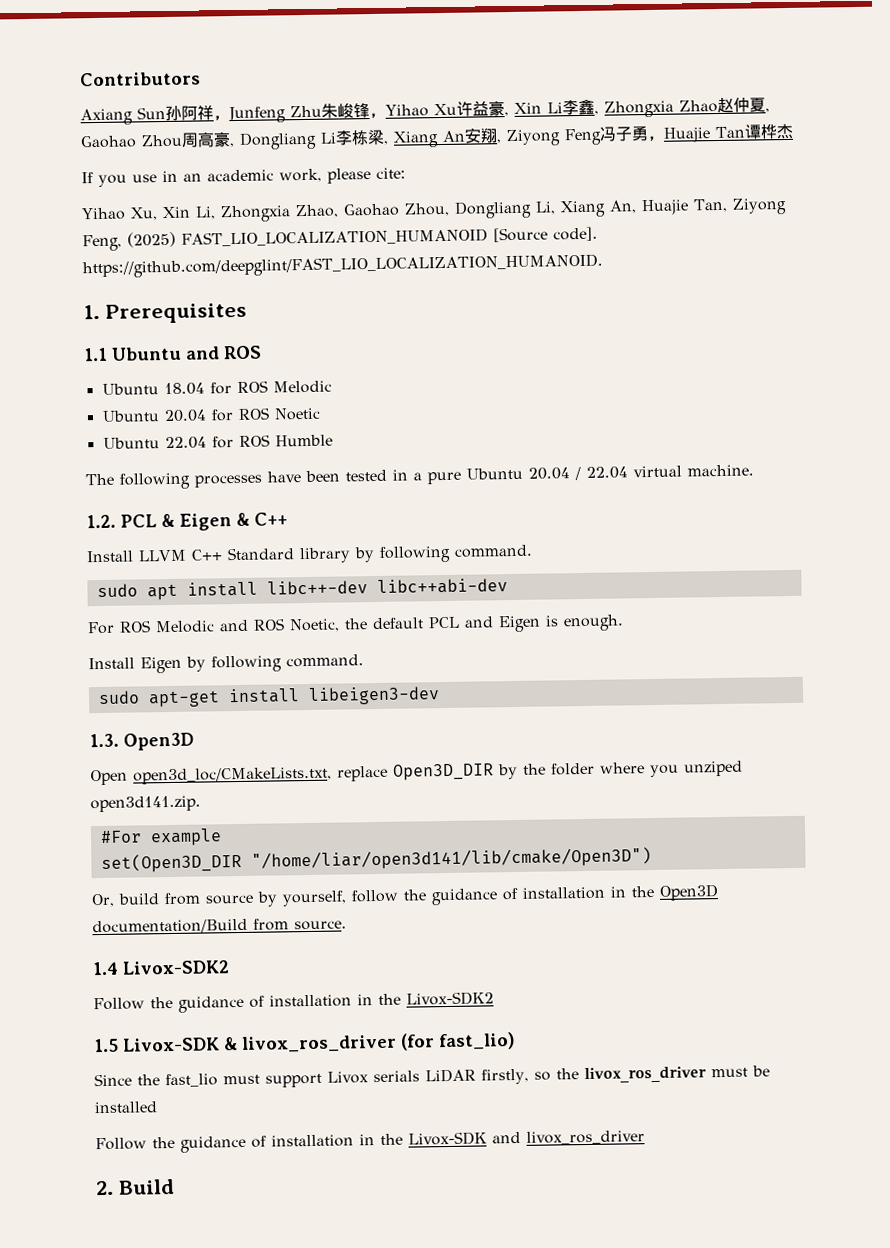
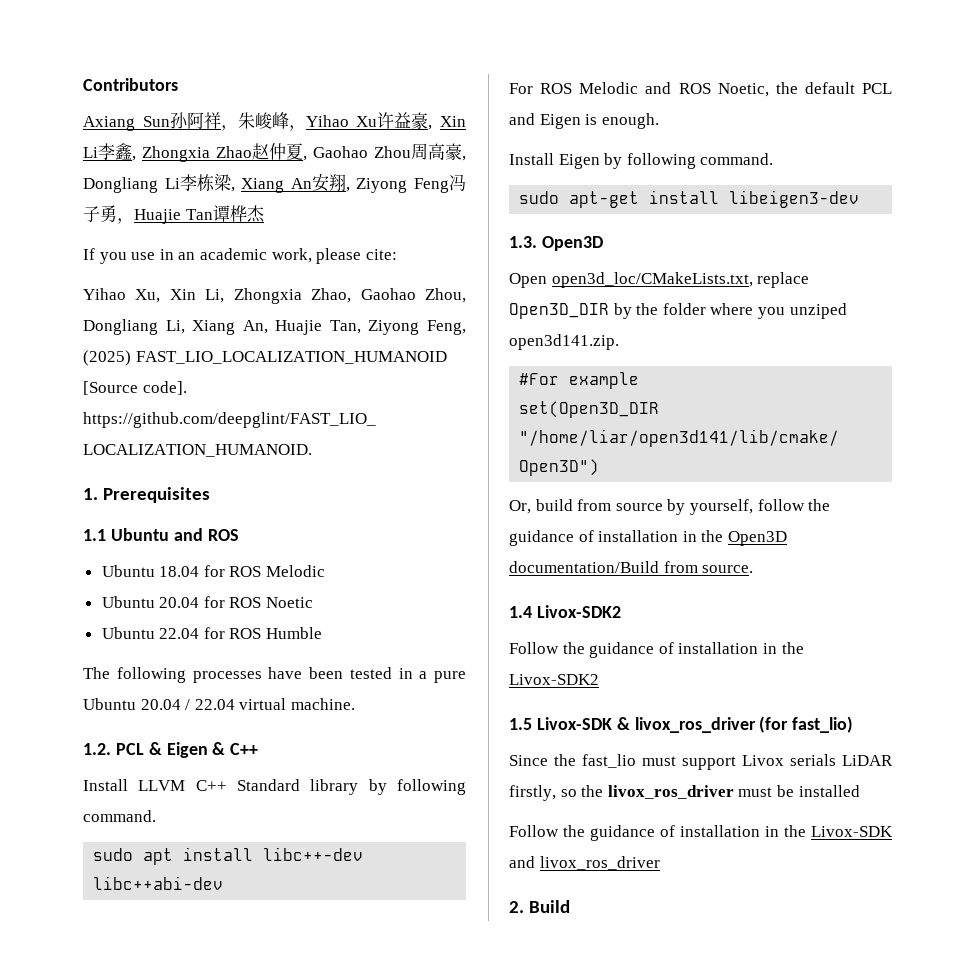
[228,102,370,124] Junfeng Zhu朱峻锋 -> [237,112,289,129] 朱峻峰

